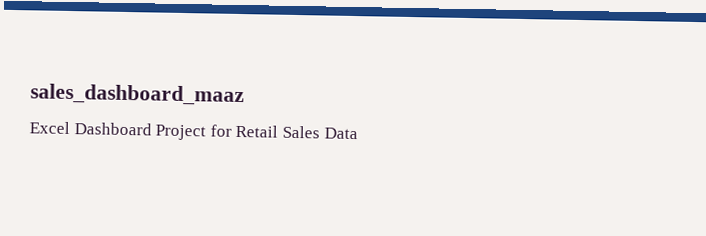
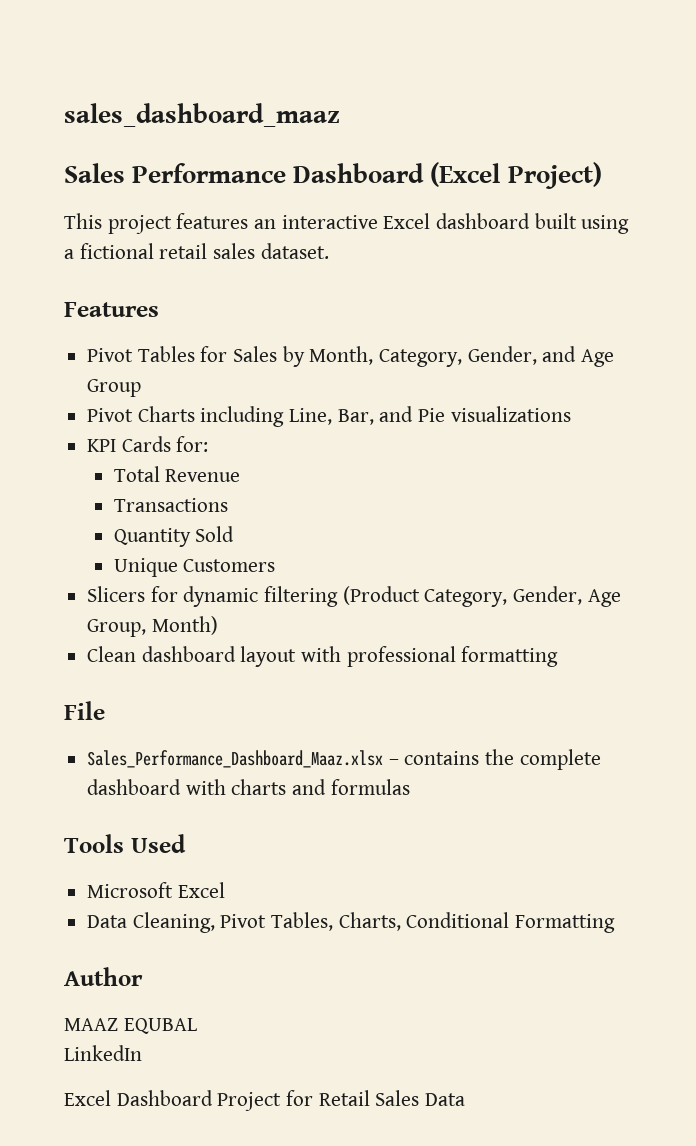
(245, 95) none -> [64,162,602,189] [64,213,630,234] [64,243,329,259] [64,302,159,317] [87,346,615,367] [87,379,142,397] [87,406,571,427] [87,436,209,452] [113,466,241,482] [113,498,228,512] [113,526,235,547] [113,558,276,577] [87,586,621,607] [87,616,218,637] [87,646,559,667] [64,701,105,720] [87,749,601,770] [87,779,410,795] [64,834,186,853] [87,882,225,898] [87,912,616,933] [64,967,143,986] [64,1018,197,1034] [64,1045,142,1061] // Sales Performance Dashboard (Excel Project) // This project features an interactive Excel dashboard built using a fictional retail sales dataset. // Features // Pivot Tables for Sales by Month, Category, Gender, and Age Group // Pivot Charts including Line, Bar, and Pie visualizations // KPI Cards for: // Total Revenue // Transactions // Quantity Sold // Unique Customers // Slicers for dynamic filtering (Product Category, Gender, Age Group, Month) // Clean dashboard layout with professional formatting // File // Sales_Performance_Dashboard_Maaz.xlsx – contains the complete dashboard with charts and formulas // Tools Used // Microsoft Excel // Data Cleaning, Pivot Tables, Charts, Conditional Formatting // Author // MAAZ EQUBAL // LinkedIn

